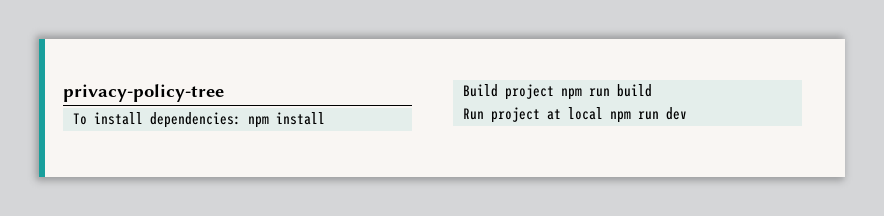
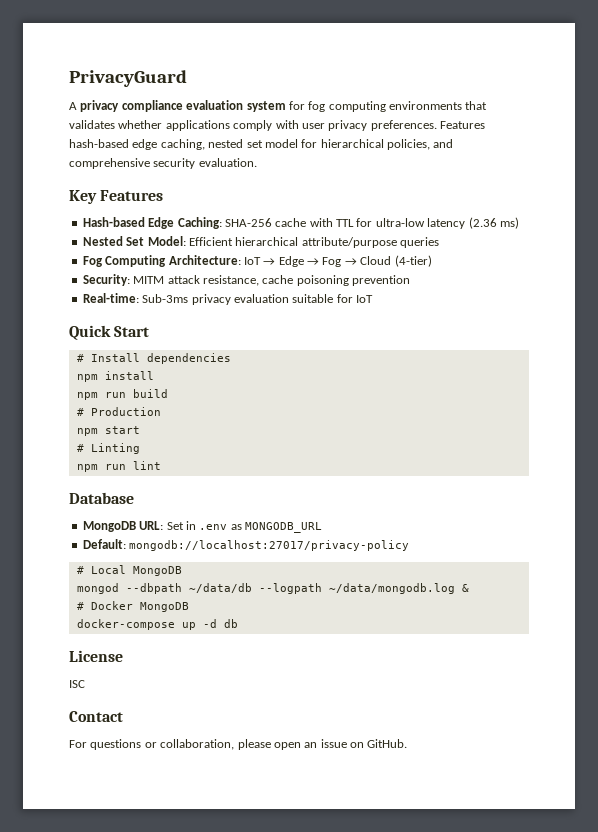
[63,84,224,102] [72,112,241,128] privacy-policy-tree // To install dependencies: -> [69,70,187,87] [69,100,488,112] [69,120,485,131] [69,139,454,150] [69,158,257,169] [69,190,164,204] [82,217,519,229] [82,236,439,248] [82,255,432,267] [82,274,410,286] [82,293,373,305] [69,325,150,340] [76,353,231,364] PrivacyGuard // A privacy compliance evaluation system for fog computing environments that validates whether applications comply with user privacy preferences. Features hash-based edge caching, nested set model for hierarchical policies, and comprehensive security evaluation. // Key Features // Hash-based Edge Caching: SHA-256 cache with TTL for ultra-low latency (2.36 ms) // Nested Set Model: Efficient hierarchical attribute/purpose queries // Fog Computing Architecture: IoT → Edge → Fog → Cloud (4-tier) // Security: MITM attack resistance, cache poisoning prevention // Real-time: Sub-3ms privacy evaluation suitable for IoT // Quick Start // # Install dependencies //
[462,84,554,100] Build project -> (154, 375) none
[462,107,687,123] Run project at local npm run dev -> [76,407,161,416] [76,426,140,436] [76,443,140,454] [76,461,161,472] [69,492,134,504] [82,521,322,533] [82,539,410,551] [76,565,182,576] [76,583,469,594] [76,601,189,612] [76,619,238,630] [69,650,123,662] [69,680,85,688] [69,711,123,722] [69,739,408,750] # Production // npm start // # Linting // npm run lint // Database // MongoDB URL: Set in .env as MONGODB_URL // Default: mongodb://localhost:27017/privacy-policy // # Local MongoDB // mongod --dbpath ~/data/db --logpath ~/data/mongodb.log & // # Docker MongoDB // docker-compose up -d db // License // ISC // Contact // For questions or collaboration, please open an issue on GitHub.

